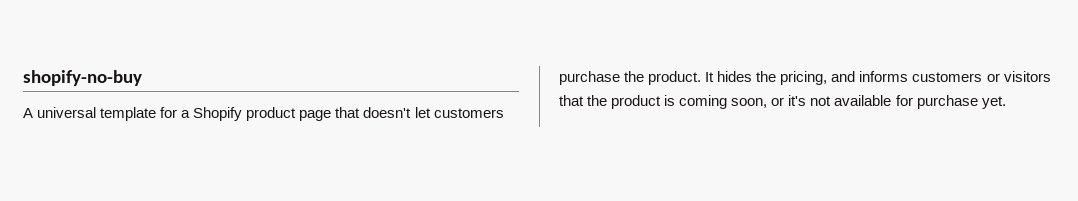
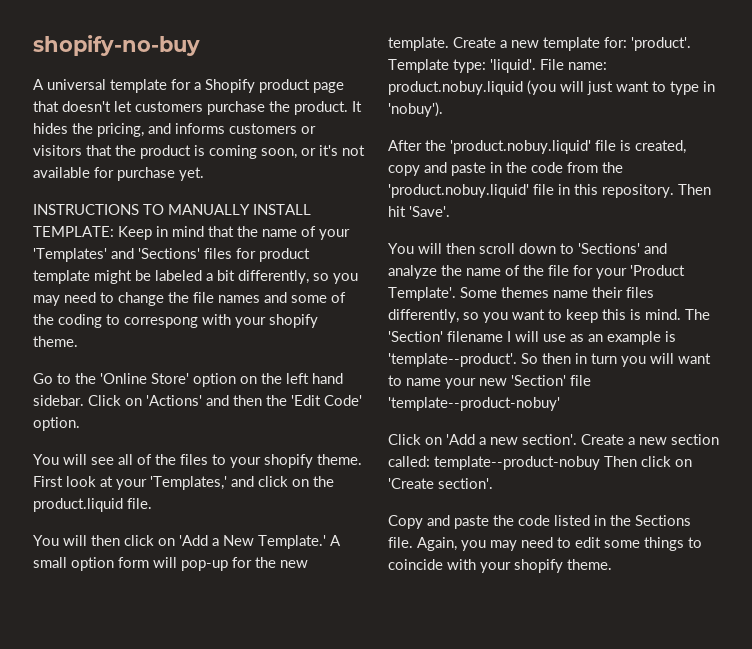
(1006, 102) none -> [33,204,311,215] [33,226,350,240] [33,248,310,262] [33,270,358,284] [33,292,346,306] [33,314,318,328] [33,336,78,347] [33,373,343,387] [33,395,362,406] [33,417,80,431] [33,454,362,468] [33,476,334,490] [33,498,152,512] [33,535,341,549] [33,557,308,571] [388,37,691,51] [388,59,607,73] [388,80,715,95] [388,102,443,117] [388,140,686,154] [388,162,623,176] [388,184,711,198] [388,206,450,217] [388,243,667,254] [388,265,685,279] [388,287,654,301] [388,309,710,323] [388,331,676,345] [388,353,711,367] [388,375,591,389] [388,397,560,411] [388,434,719,445] [388,456,692,470] [388,478,493,489] [388,515,691,529] [388,537,702,551] [388,559,612,573] // INSTRUCTIONS TO MANUALLY INSTALL TEMPLATE: Keep in mind that the name of your 'Templates' and 'Sections' files for product template might be labeled a bit differently, so you may need to change the file names and some of the coding to correspong with your shopify theme. // Go to the 'Online Store' option on the left hand sidebar. Click on 'Actions' and then the 'Edit Code' option. // You will see all of the files to your shopify theme. First look at your 'Templates,' and click on the product.liquid file. // You will then click on 'Add a New Template.' A small option form will pop-up for the new template. Create a new template for: 'product'. Template type: 'liquid'. File name: product.nobuy.liquid (you will just want to type in 'nobuy'). // After the 'product.nobuy.liquid' file is created, copy and paste in the code from the 'product.nobuy.liquid' file in this repository. Then hit 'Save'. // You will then scroll down to 'Sections' and analyze the name of the file for your 'Product Template'. Some themes name their files differently, so you want to keep this is mind. The 'Section' filename I will use as an example is 'template--product'. So then in turn you will want to name your new 'Section' file 'template--product-nobuy' // Click on 'Add a new section'. Create a new section called: template--product-nobuy Then click on 'Create section'. // Copy and paste the code listed in the Sections file. Again, you may need to edit some things to coincide with your shopify theme.

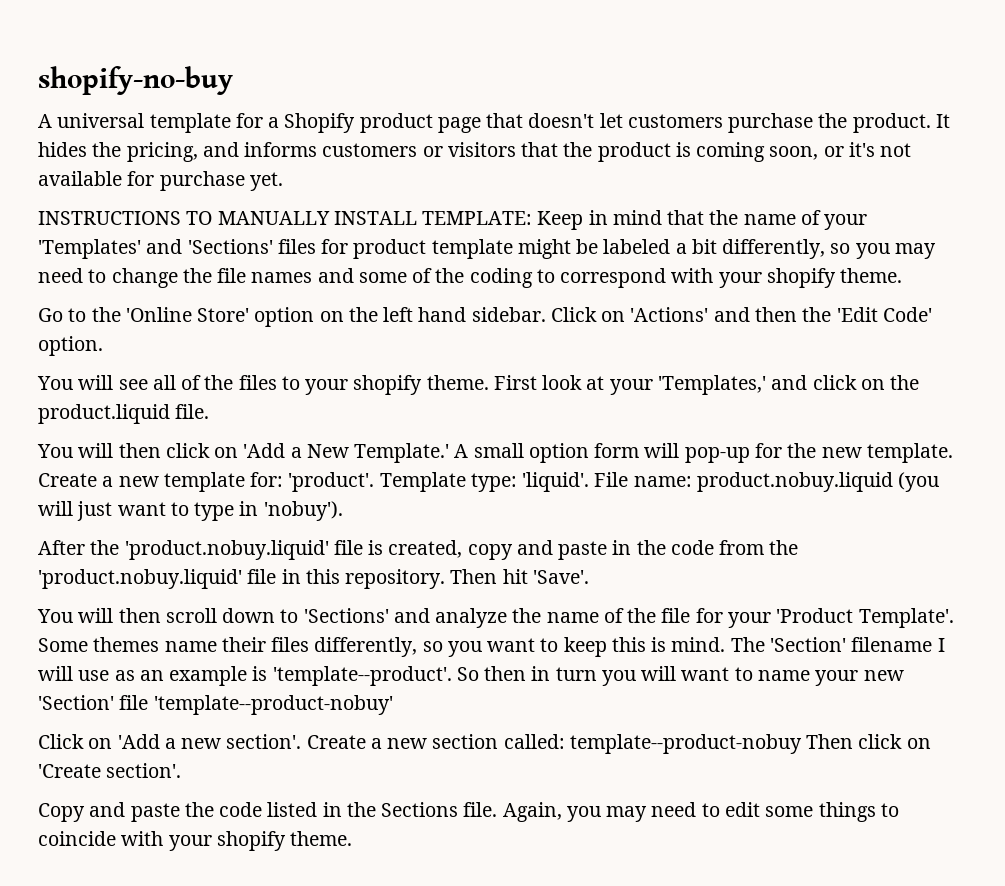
[124,317,198,328] correspong -> [560,268,667,288] correspond

